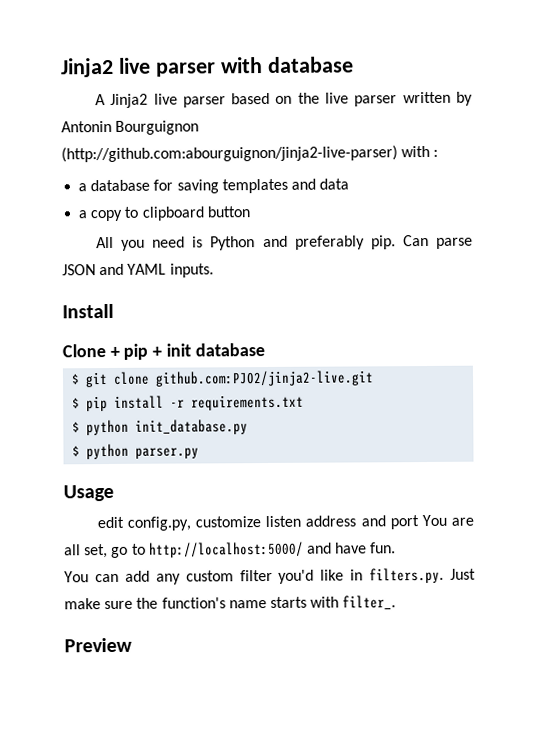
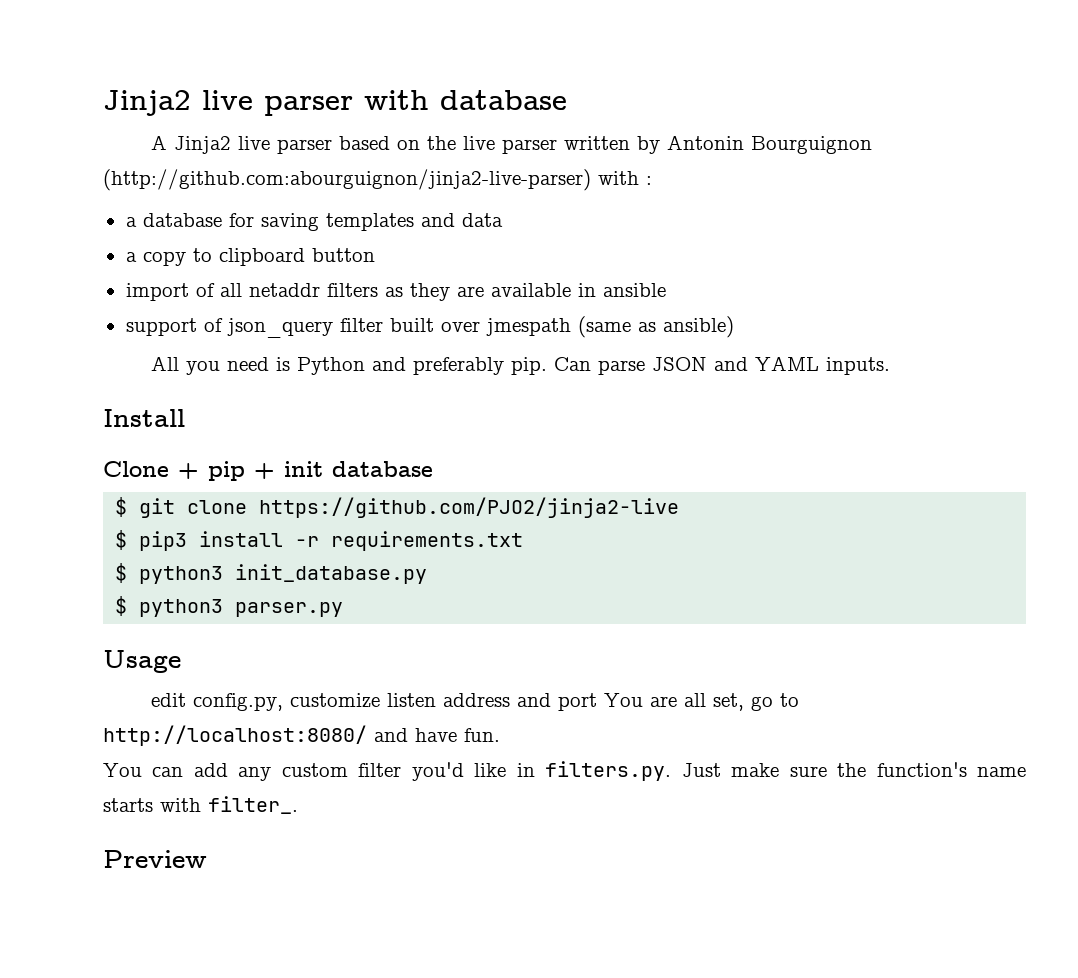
(250, 212) none -> [125,283,666,301] [125,316,734,338] // import of all netaddr filters as they are available in ansible // support of json_query filter built over jmespath (same as ansible)
[155,370,375,387] [72,396,109,412] github.com:PJO2/jinja2-live.git // $ pip -> [259,497,680,518] [115,530,188,551] https://github.com/PJO2/jinja2-live // $ pip3
[86,419,130,436] python -> [139,566,224,584] python3
[86,443,130,460] python -> [139,599,224,617] python3
[148,541,304,558] http://localhost:5000/ -> [103,725,367,746] http://localhost:8080/

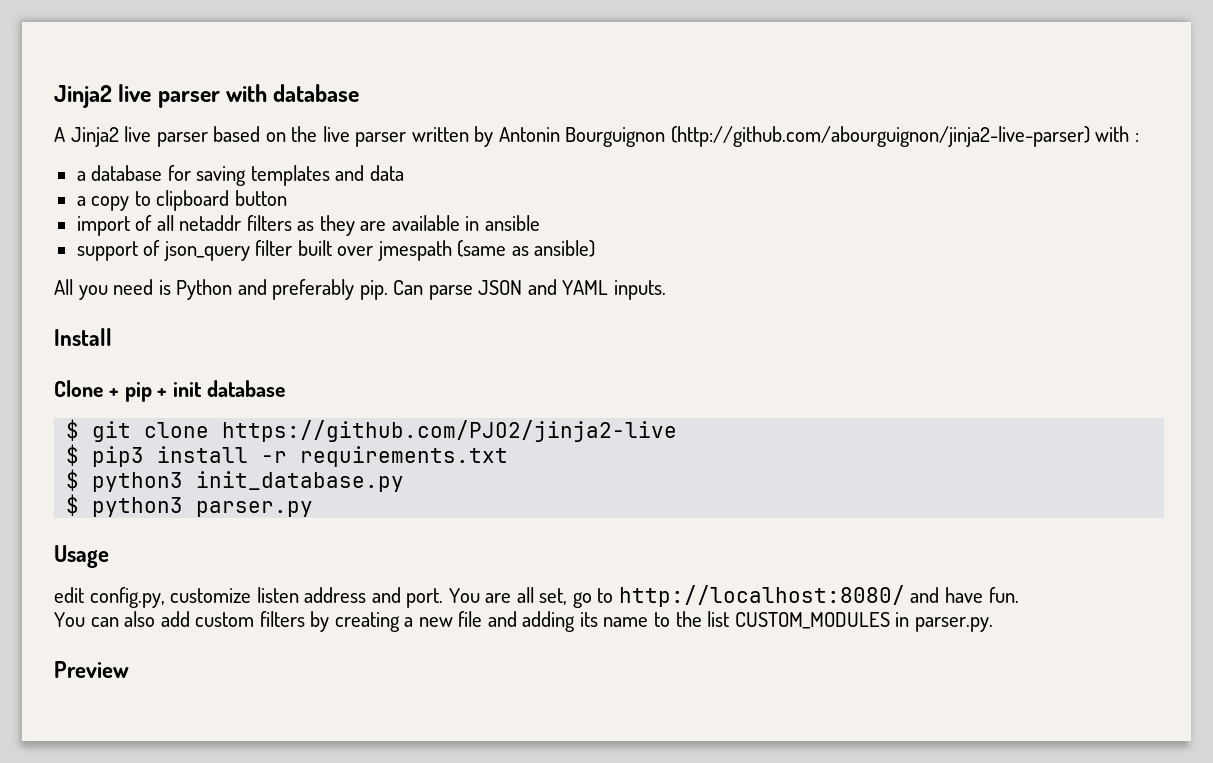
[103,169,591,191] (http://github.com:abourguignon/jinja2-live-parser) -> [670,126,1090,147] (http://github.com/abourguignon/jinja2-live-parser)
[558,693,598,711] port -> [406,588,444,608] port.
[193,761,1026,781] [103,796,298,814] add any custom filter you'd like in filters.py. Just make sure the function's name starts with filter_. -> [124,611,993,632] also add custom filters by creating a new file and adding its name to the list CUSTOM_MODULES in parser.py.

